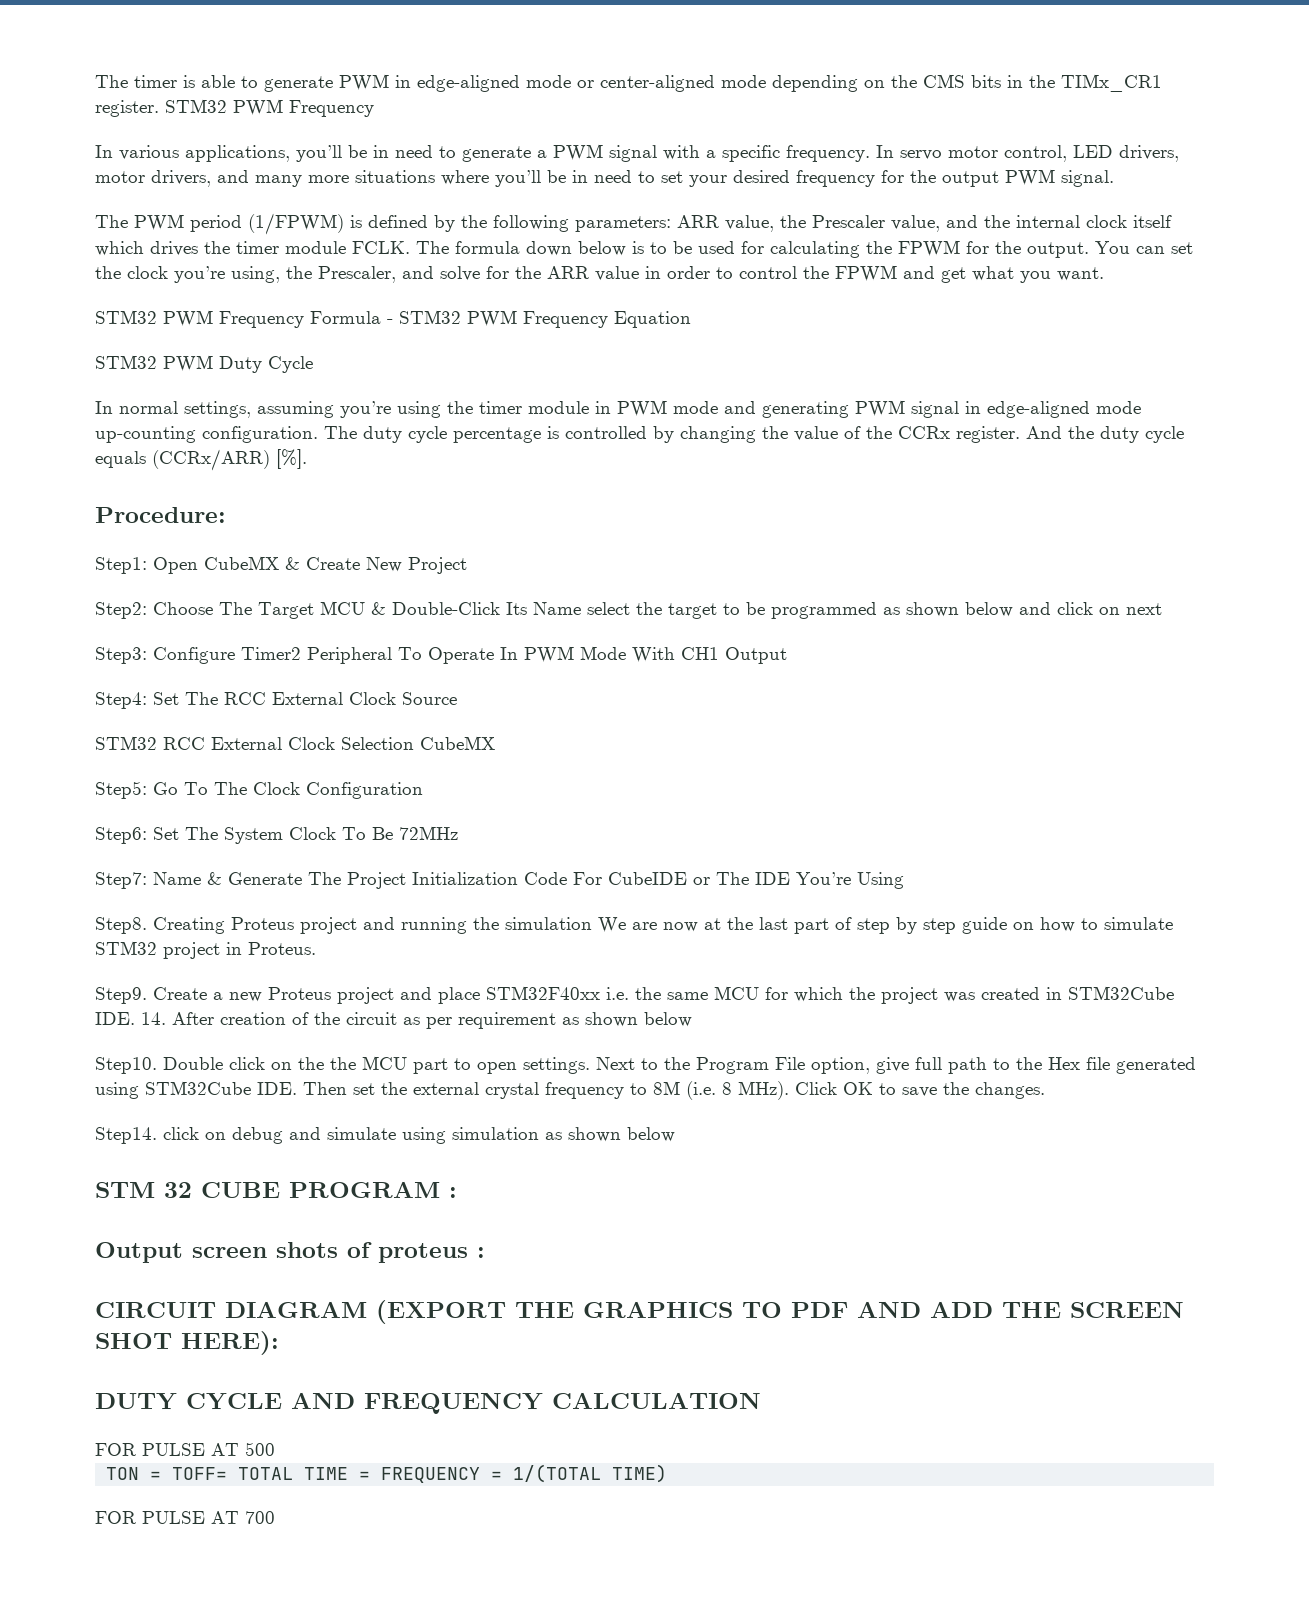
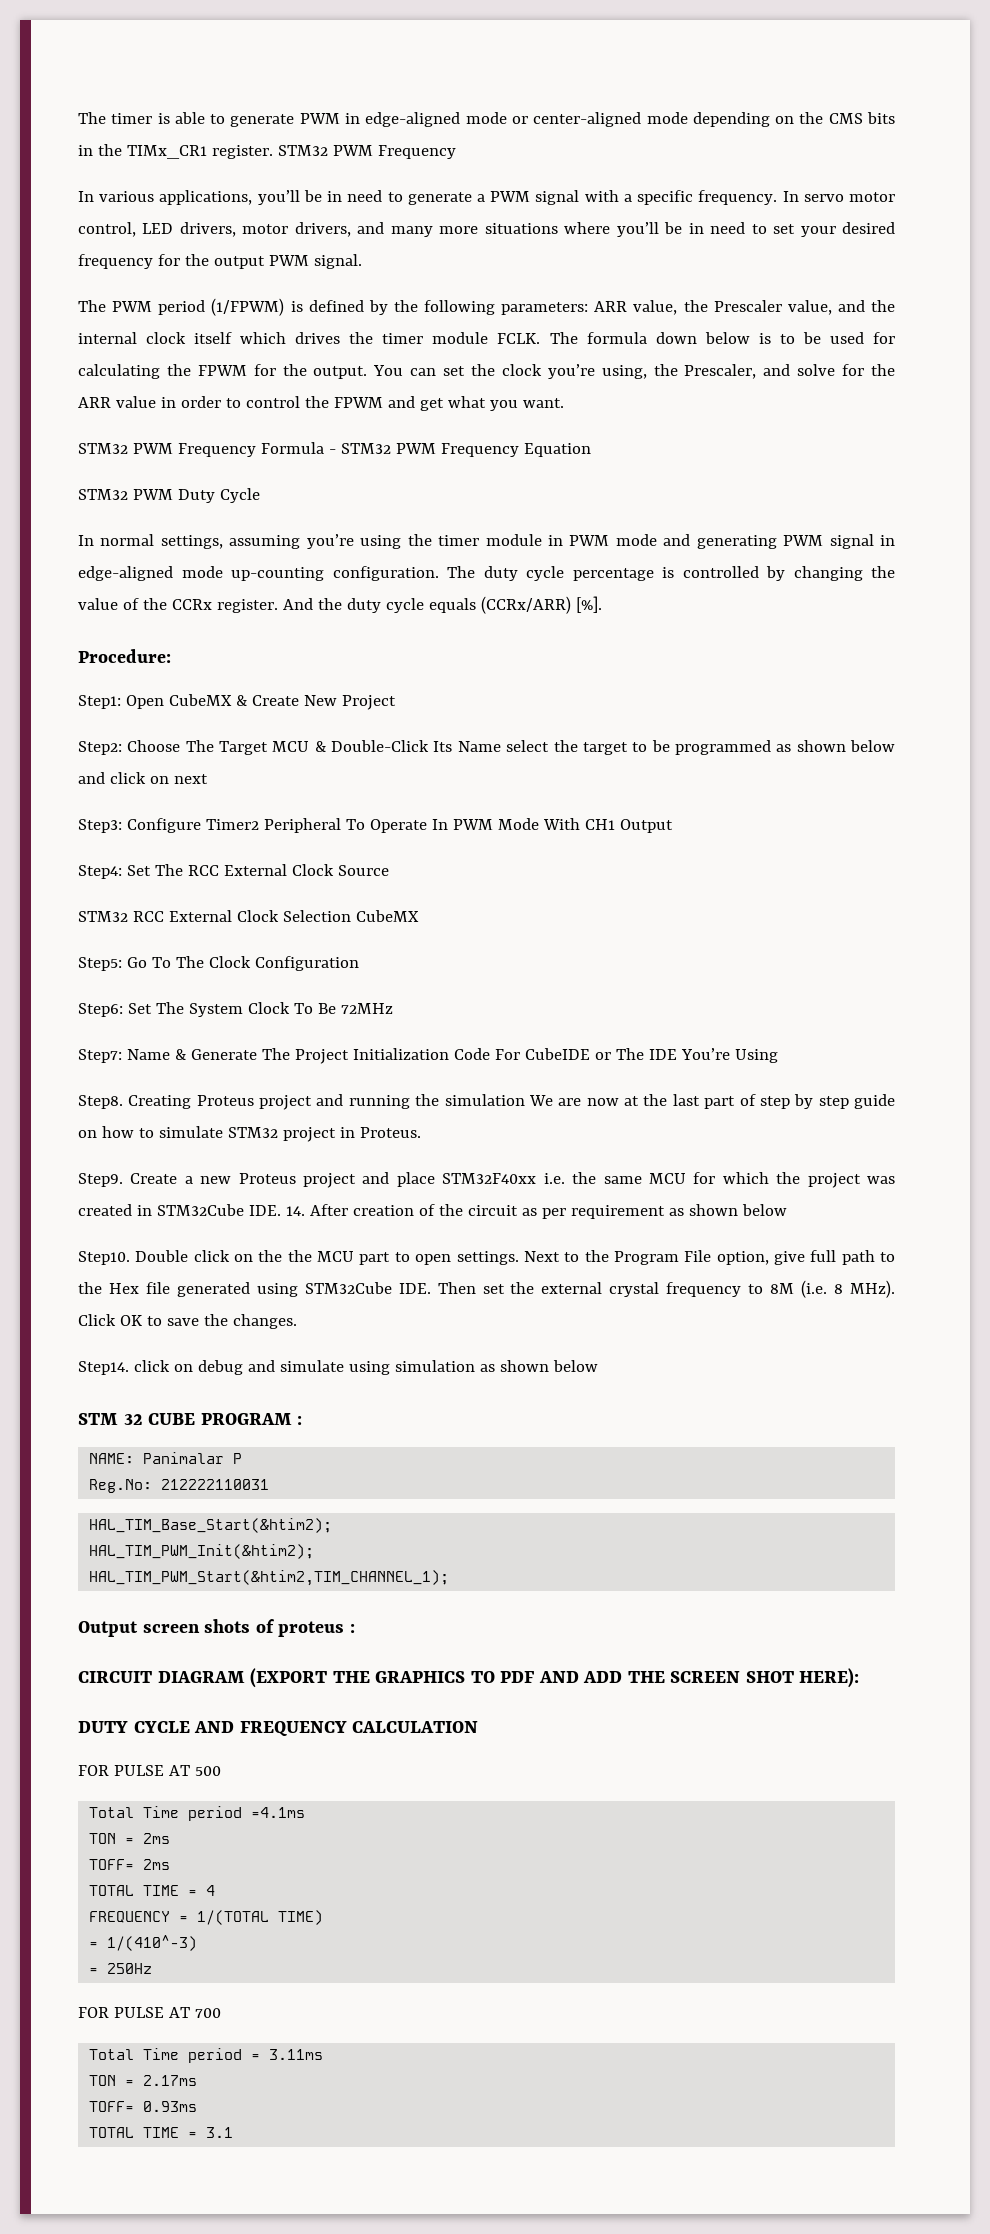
(457, 1192) none -> [89,1452,243,1464] [89,1479,270,1493] [89,1518,333,1533] [89,1544,315,1559] [89,1570,450,1586] // NAME: Panimalar P // Reg.No: 212222110031 // HAL_TIM_Base_Start(&htim2); // HAL_TIM_PWM_Init(&htim2); // HAL_TIM_PWM_Start(&htim2,TIM_CHANNEL_1);
[106,1467,371,1480] // TON = TOFF= TOTAL TIME = -> [89,1806,306,1821] [89,1833,171,1844] [89,1859,171,1870] [89,1885,216,1896] // Total Time period =4.1ms // TON = 2ms // TOFF= 2ms // TOTAL TIME = 4 //
(668, 1473) none -> [89,1935,198,1951] [89,1963,153,1974] // = 1/(410^-3) // = 250Hz
(275, 1517) none -> [89,2048,324,2063] [89,2075,198,2086] [89,2101,198,2112] [89,2127,234,2138] // Total Time period = 3.11ms // TON = 2.17ms // TOFF= 0.93ms // TOTAL TIME = 3.1

